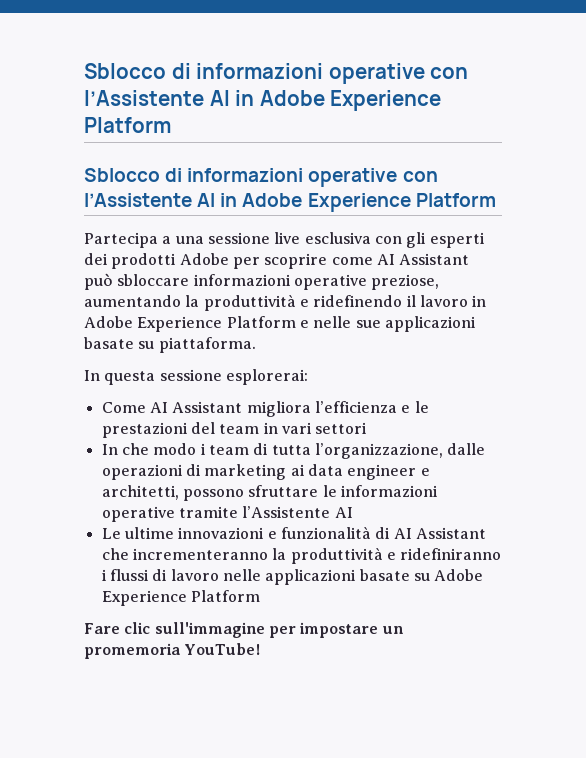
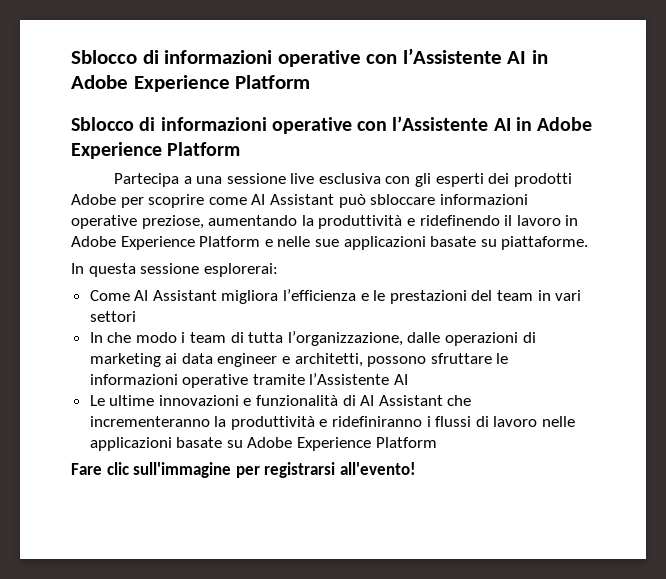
[158,337,256,353] piattaforma. -> [501,236,589,250] piattaforme.
[299,622,404,638] [84,643,261,659] impostare un promemoria YouTube! -> [264,462,416,478] registrarsi all'evento!

